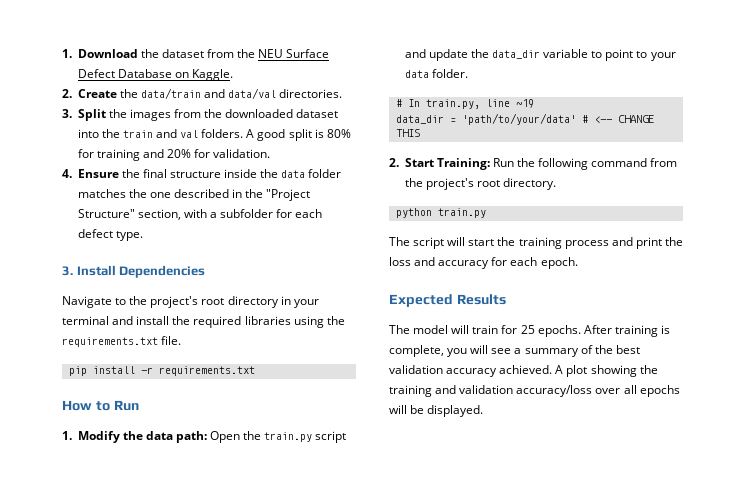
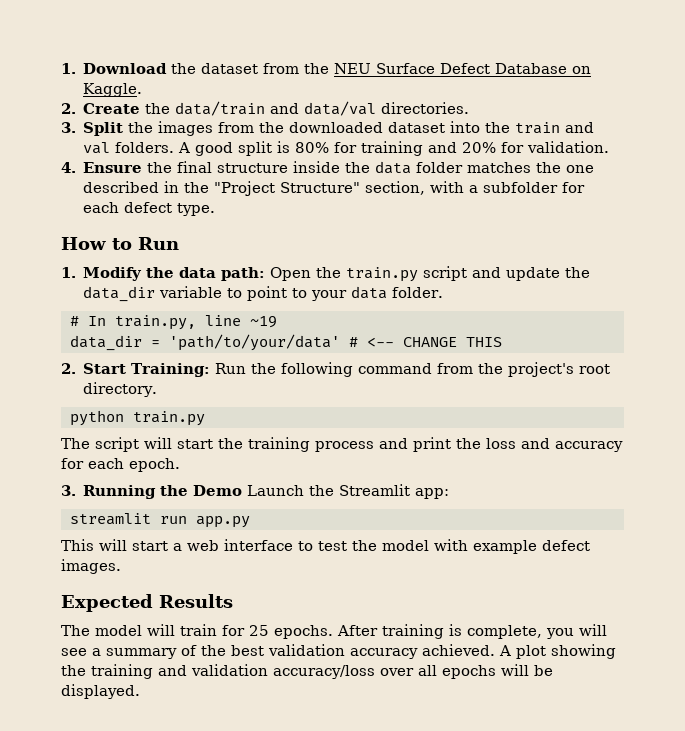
[62,265,206,278] [62,296,319,308] [62,316,345,328] [62,336,182,347] [68,366,255,376] // 3. Install Dependencies // Navigate to the project's root directory in your terminal and install the required libraries using the requirements.txt file. // pip install -r requirements.txt -> (216, 209) none
(578, 263) none -> [61,484,450,499] [69,513,250,528] [61,539,590,554] [61,559,121,574] // 3. Running the Demo Launch the Streamlit app: // streamlit run app.py // This will start a web interface to test the model with example defect images.

